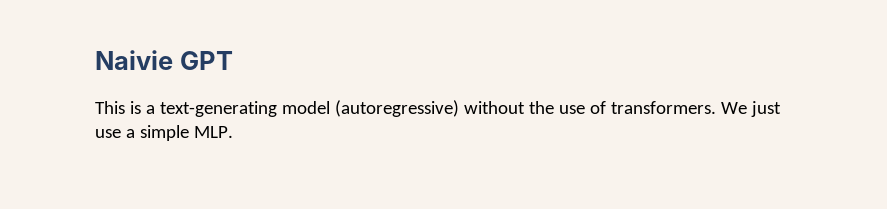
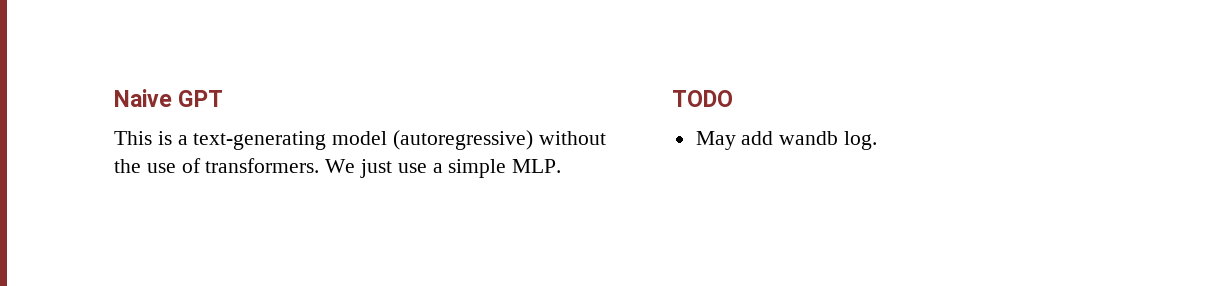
[95,50,173,70] Naivie -> [114,89,172,107] Naive
(233, 132) none -> [672,90,733,107] [695,131,878,150] // TODO // May add wandb log.

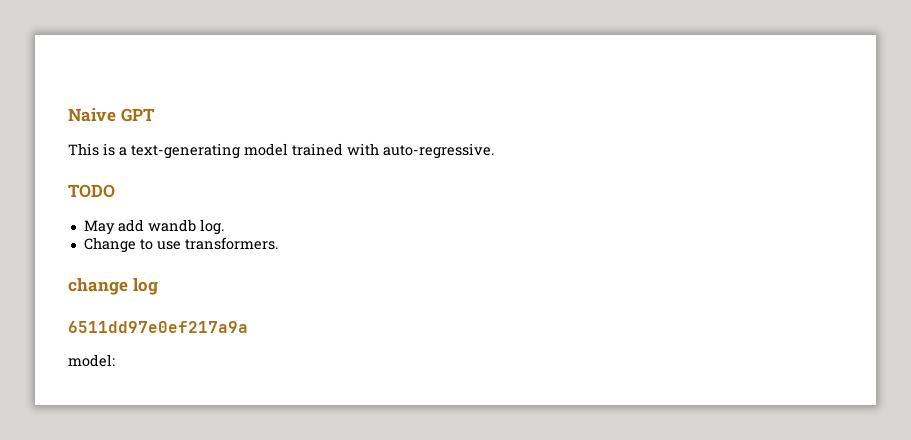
[393,130,606,150] [114,158,562,178] (autoregressive) without the use of transformers. We just use a simple MLP. -> [292,143,494,159] trained with auto-regressive.
(878, 140) none -> [83,237,278,253] [68,278,158,295] [68,321,248,333] [68,354,115,367] // Change to use transformers. // change log // 6511dd97e0ef217a9a // model:

